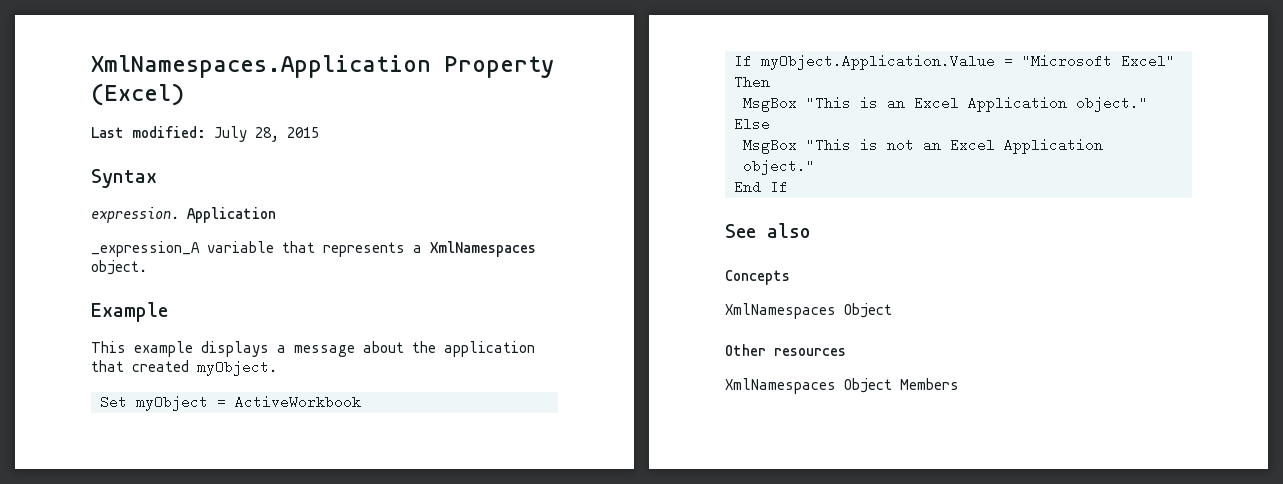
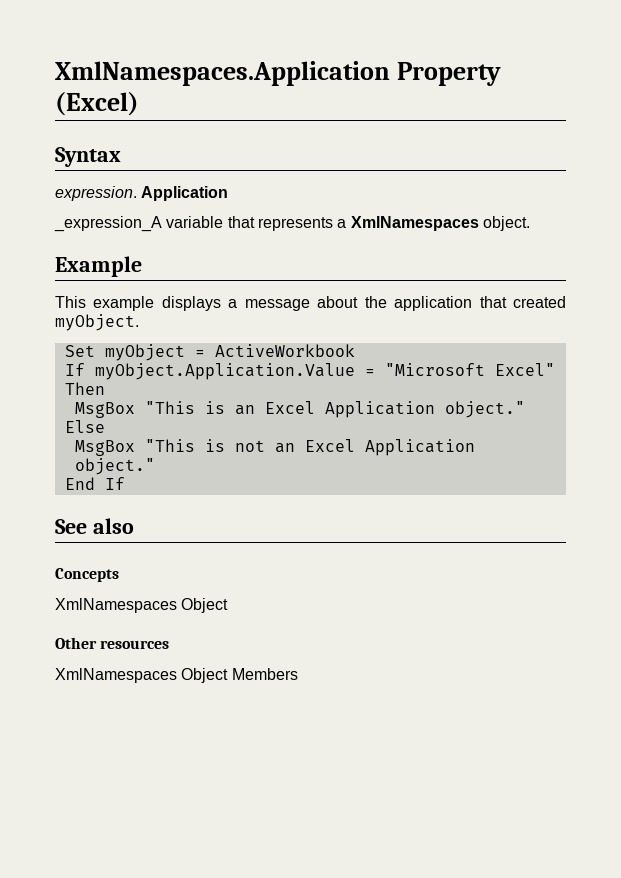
[91,126,319,142] // Last modified: July 28, 2015 -> (139, 104) none

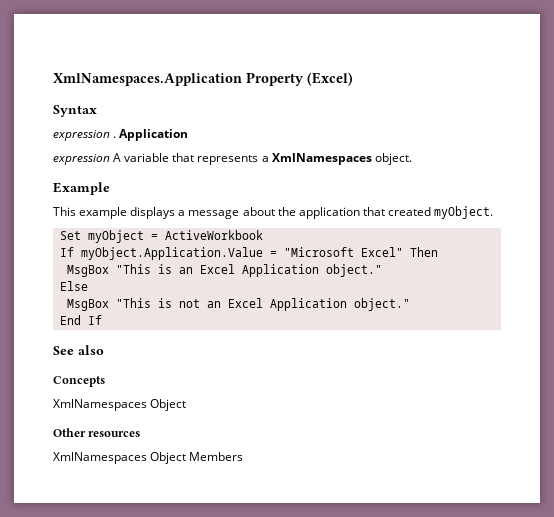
[55,186,137,201] expression. -> [53,130,117,141] expression .
[54,216,162,232] _expression_A -> [53,153,122,165] expression A

